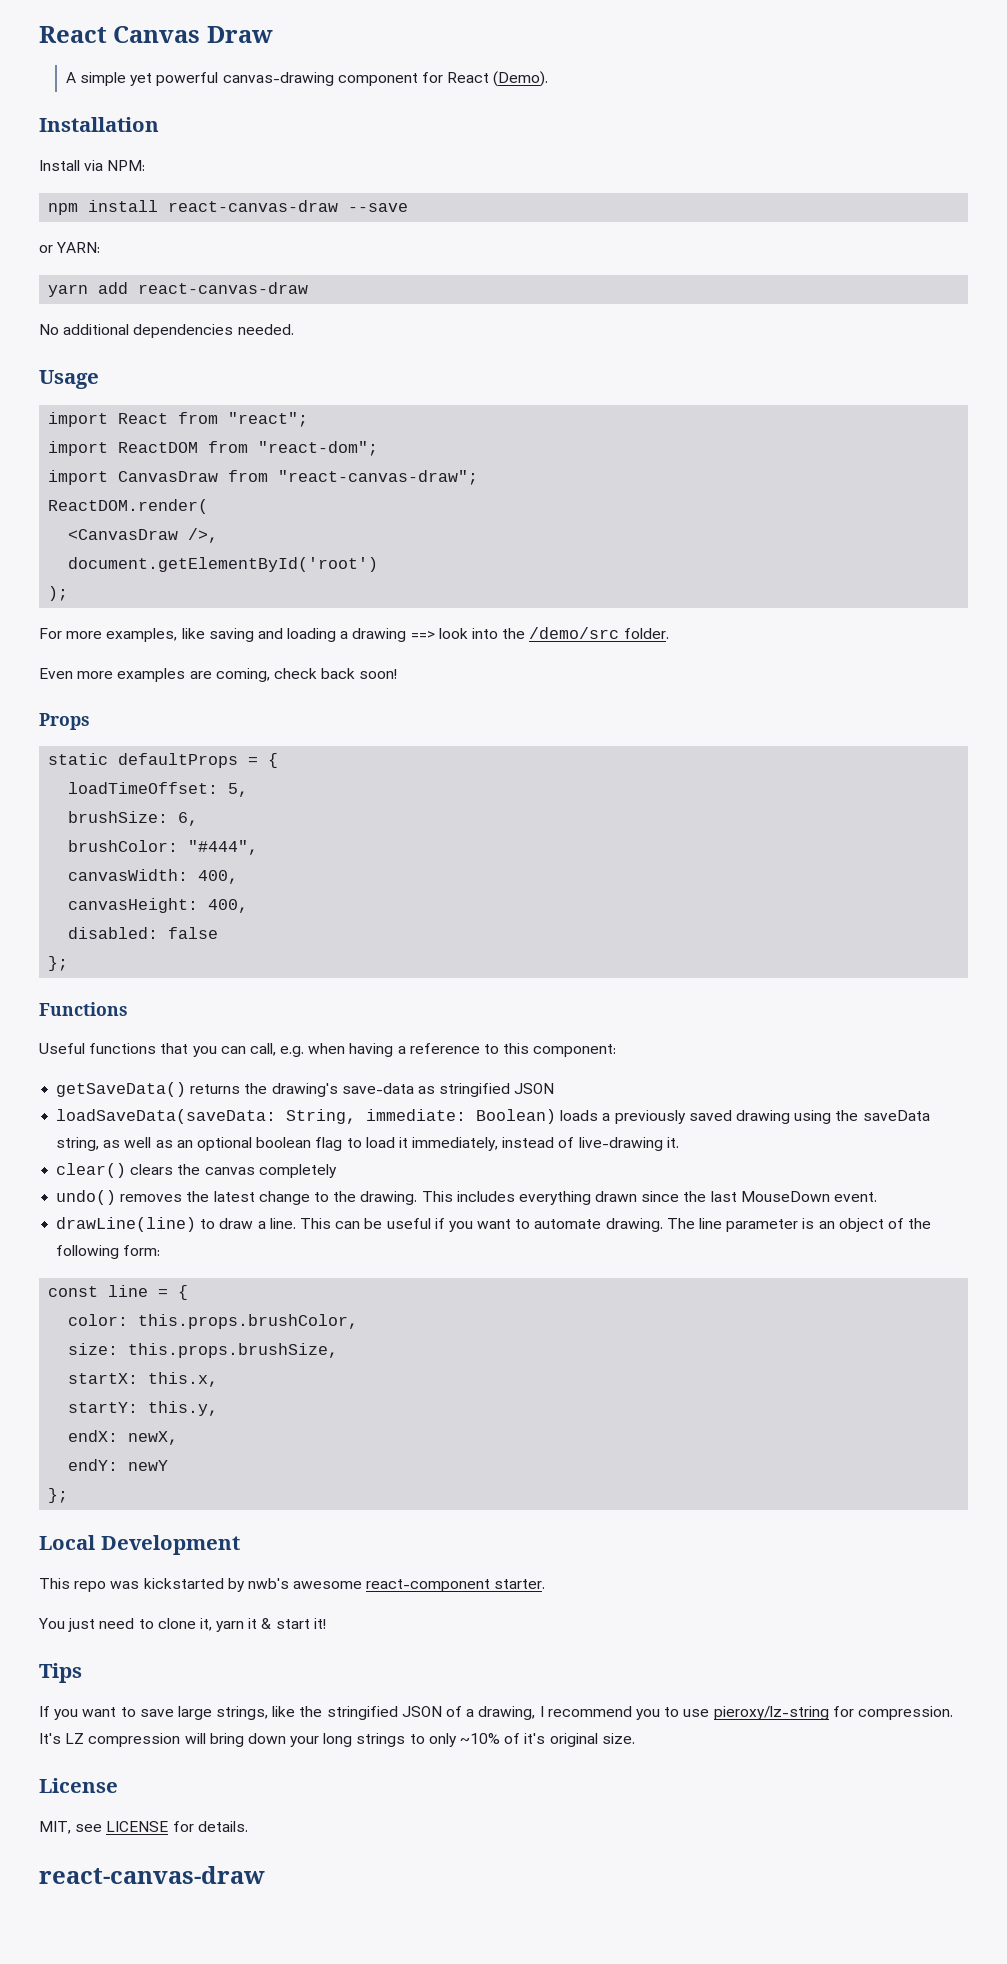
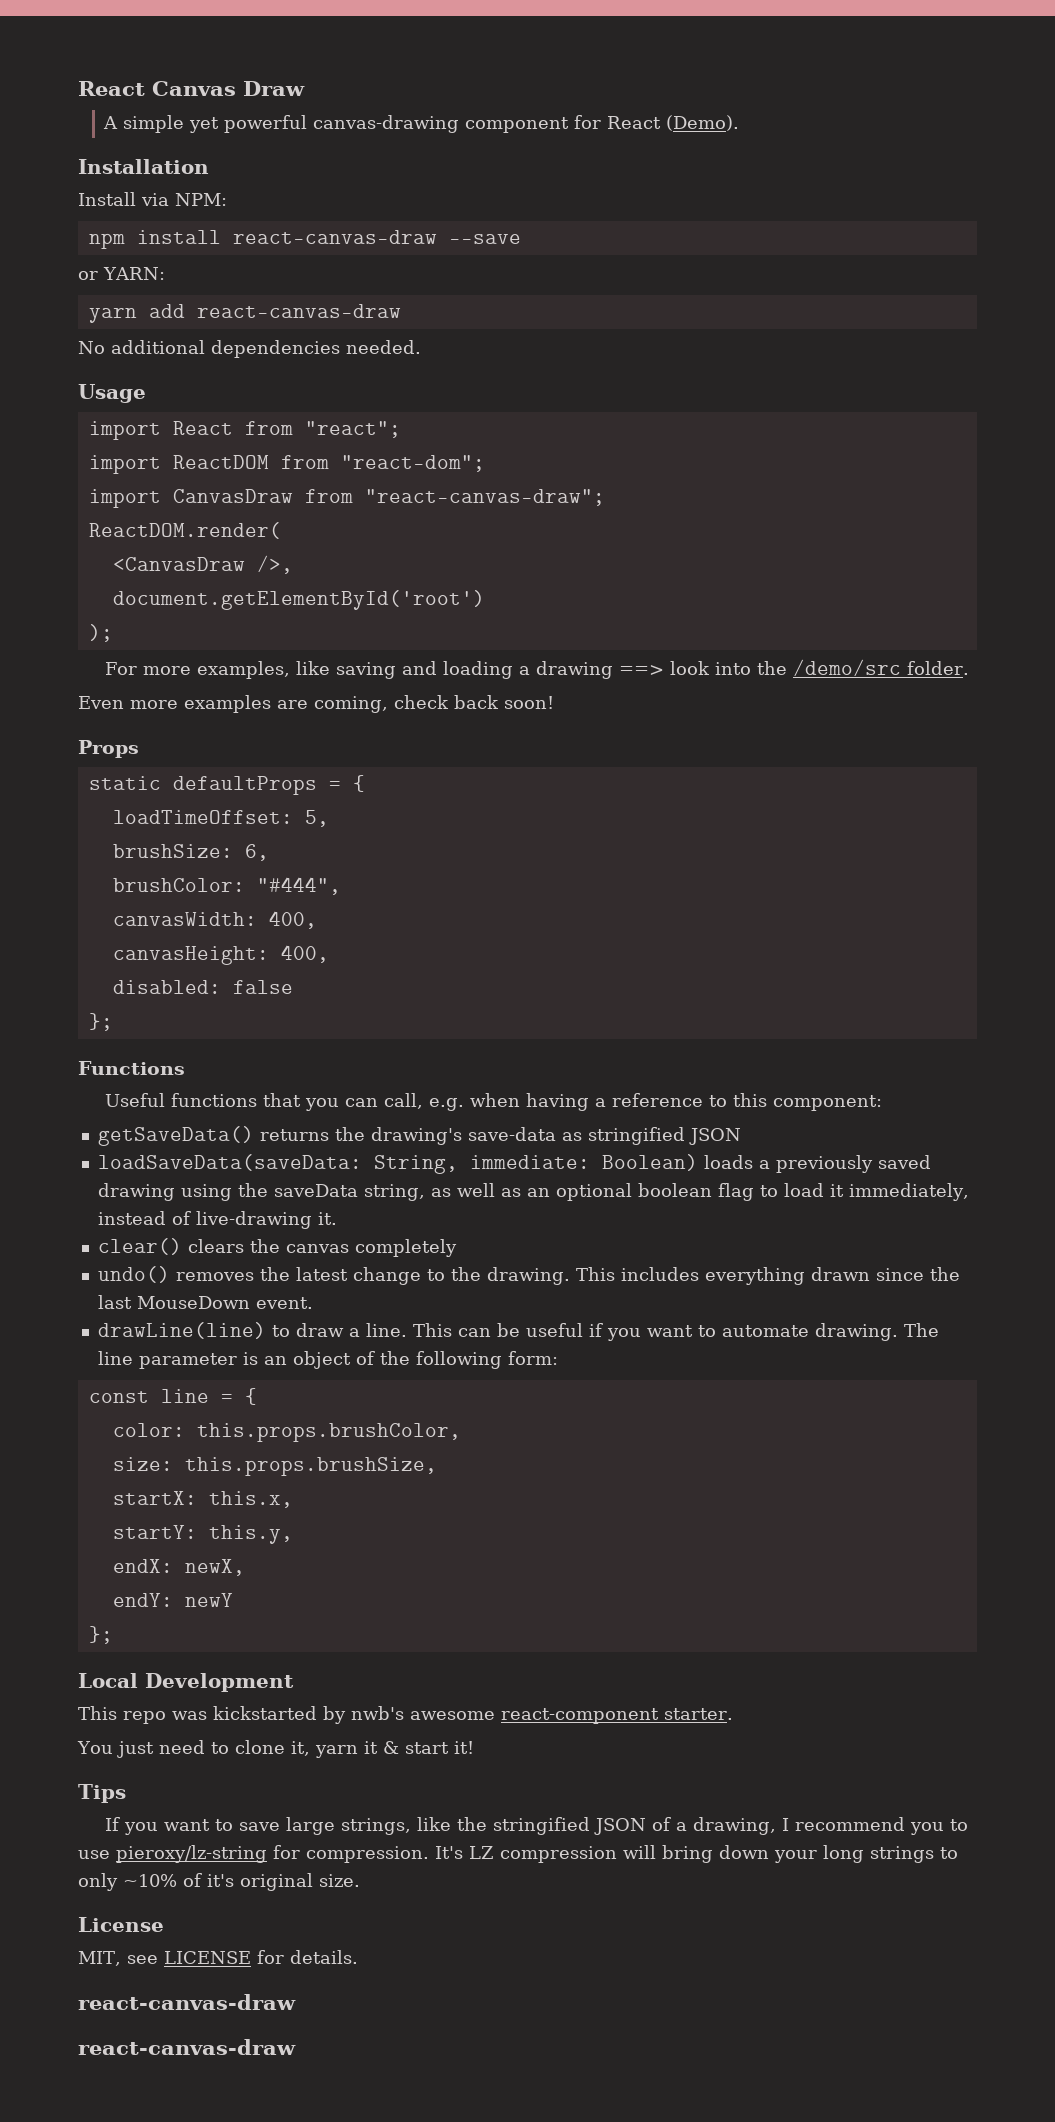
(265, 1875) none -> [78,2039,296,2055] // react-canvas-draw

